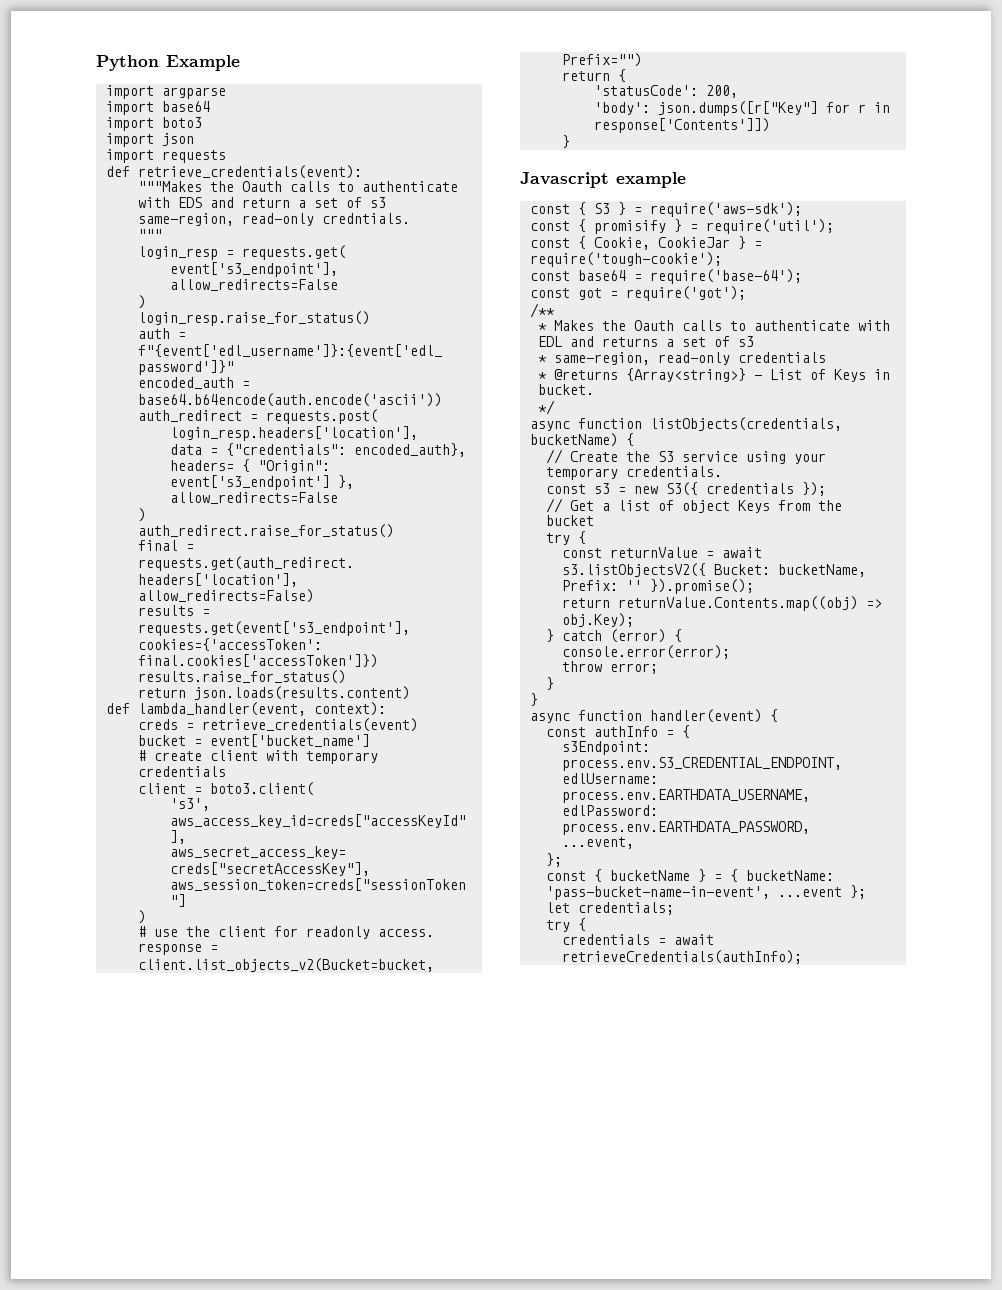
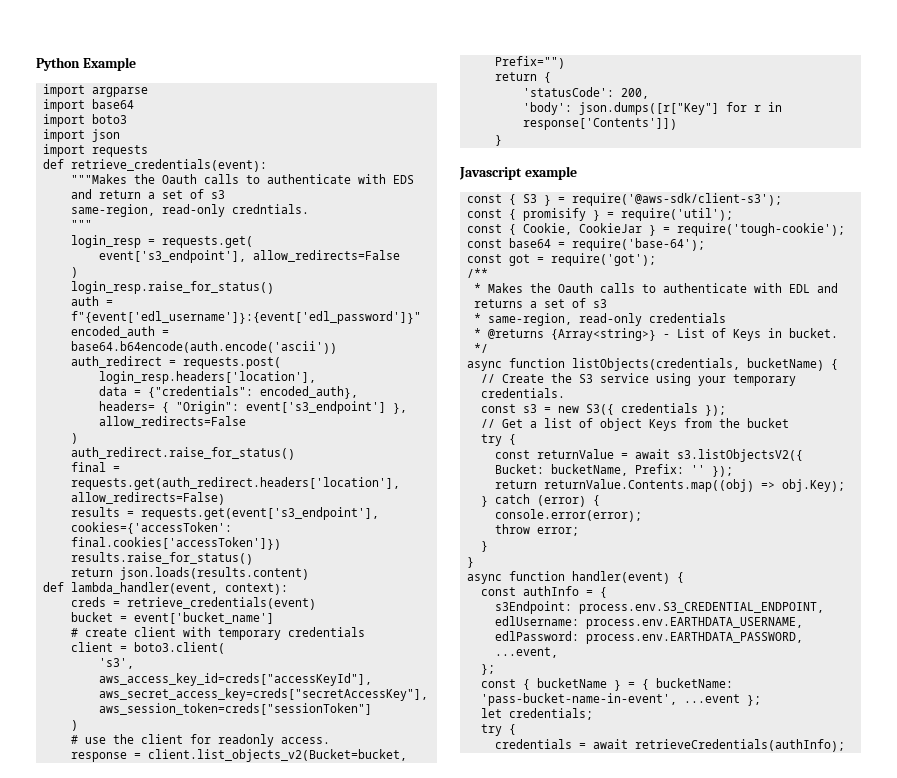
[649,202,802,217] require('aws-sdk'); -> [572,193,783,206] require('@aws-sdk/client-s3');
[649,579,754,594] }).promise(); -> [712,466,734,477] });

